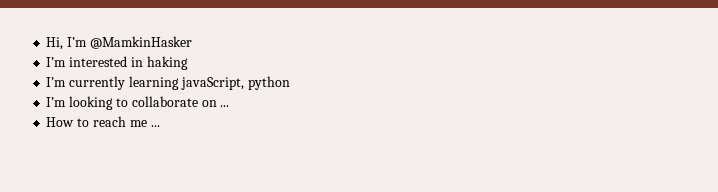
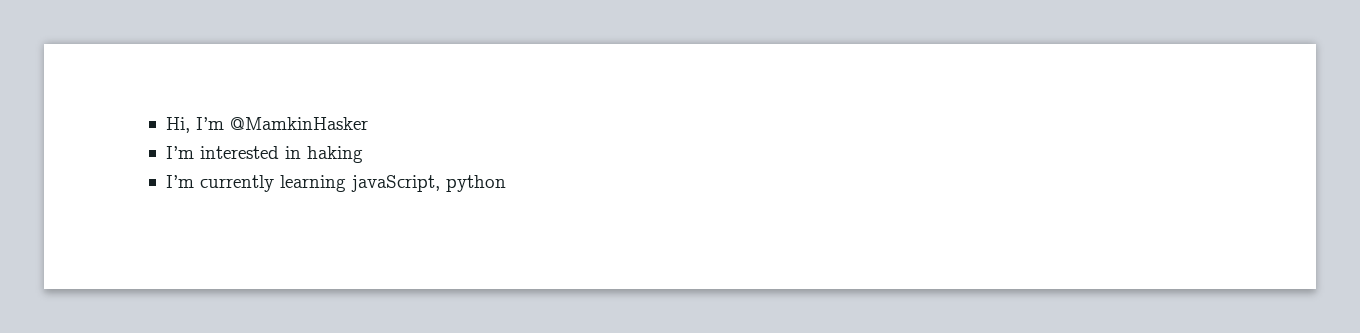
[46,96,230,110] [46,116,160,127] // I’m looking to collaborate on ... // How to reach me ... -> (506, 183) none

